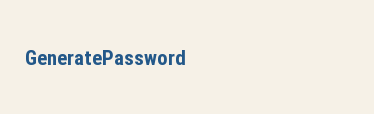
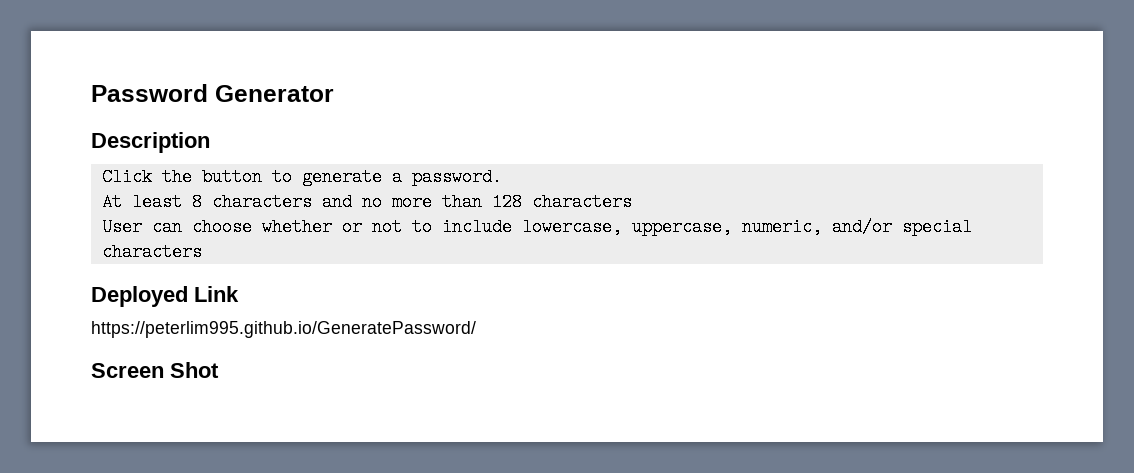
[25,50,186,65] GeneratePassword -> [91,84,334,102] [91,132,210,153] [101,168,502,186] [101,193,632,211] [101,218,972,236] [101,243,202,261] [91,286,239,307] [91,321,476,338] [91,362,219,378] Password Generator // Description // Click the button to generate a password. // At least 8 characters and no more than 128 characters // User can choose whether or not to include lowercase, uppercase, numeric, and/or special characters // Deployed Link // https://peterlim995.github.io/GeneratePassword/ // Screen Shot

